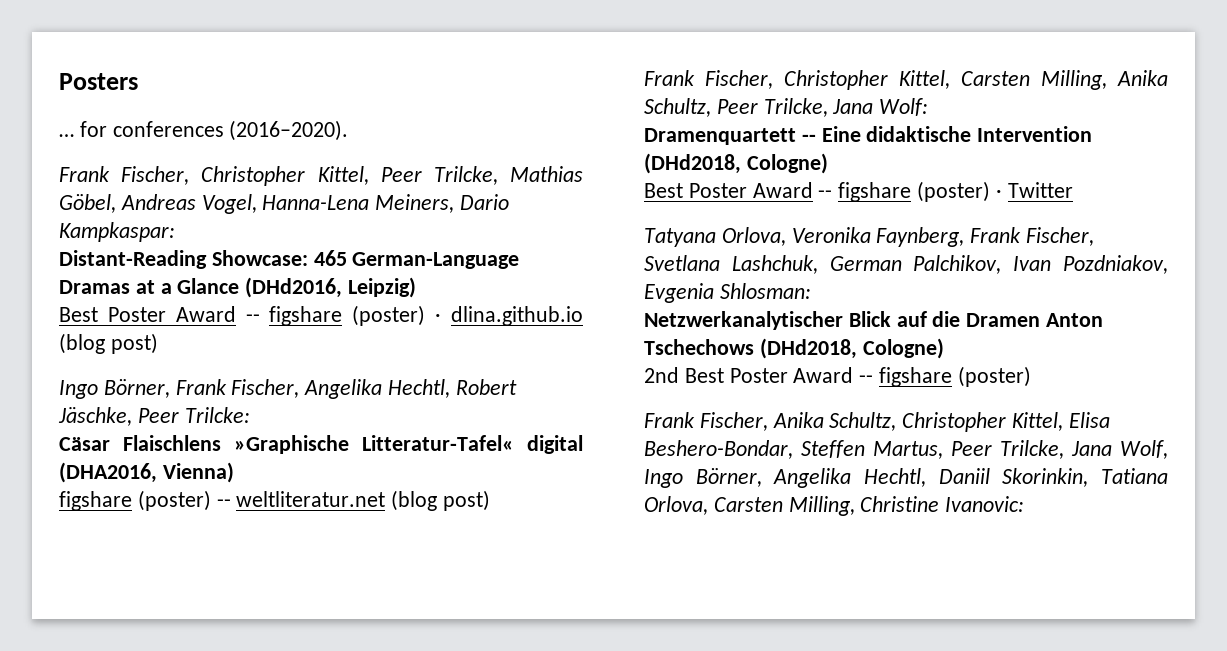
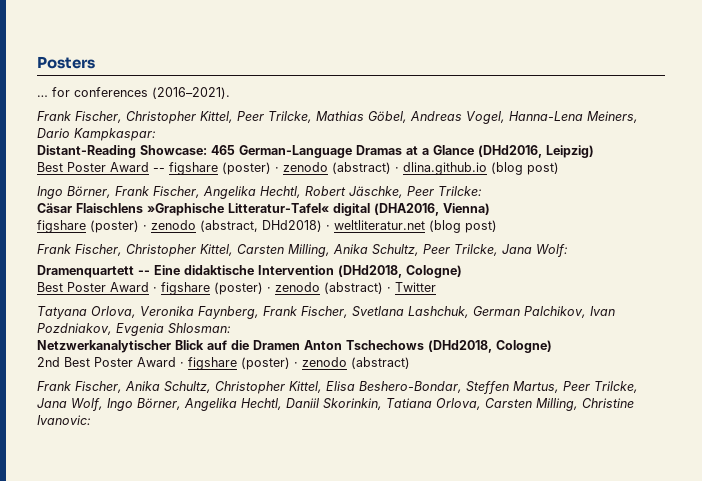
[229,120,349,141] (2016–2020). -> [152,87,230,99] (2016–2021).
(442, 318) none -> [283,162,399,174] zenodo (abstract) ·
[216,499,231,507] -- -> [143,220,330,232] · zenodo (abstract, DHd2018) ·
[818,181,1002,202] -- figshare (poster) · -> [153,282,391,295] · figshare (poster) · zenodo (abstract) ·
[859,366,1031,387] -- figshare (poster) -> [180,357,410,370] · figshare (poster) · zenodo (abstract)

